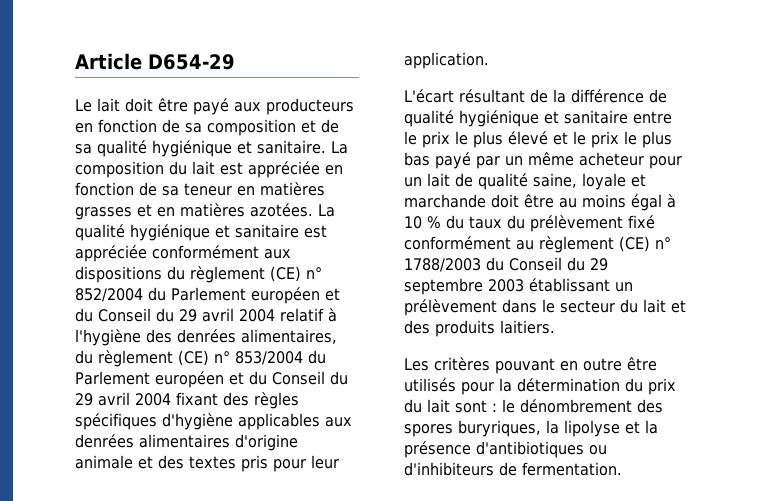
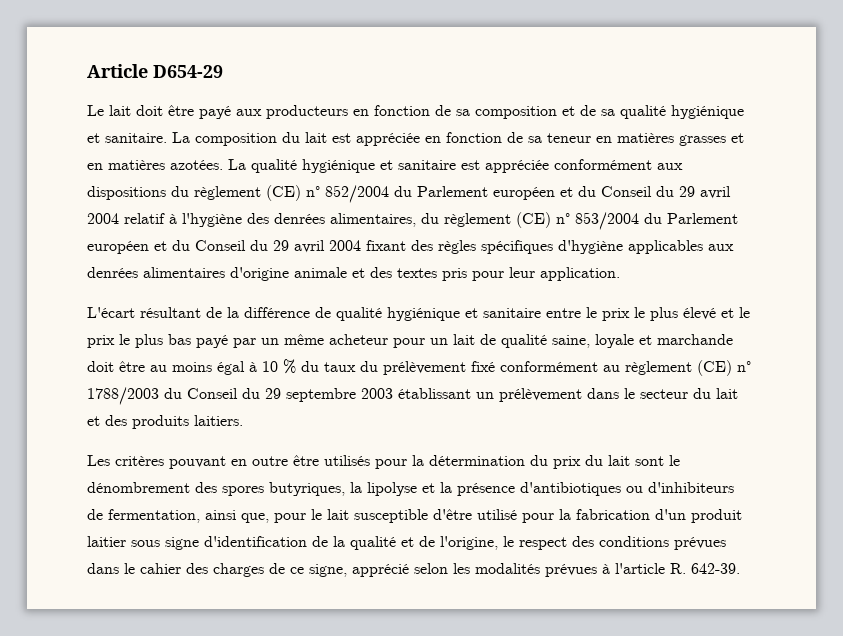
[492,403,497,412] : -> (664, 461) none
[458,420,541,437] buryriques, -> [269,482,345,496] butyriques,
[522,462,622,476] fermentation. -> [108,509,742,523] [87,536,726,550] [87,563,740,577] fermentation, ainsi que, pour le lait susceptible d'être utilisé pour la fabrication d'un produit laitier sous signe d'identification de la qualité et de l'origine, le respect des conditions prévues dans le cahier des charges de ce signe, apprécié selon les modalités prévues à l'article R. 642-39.

